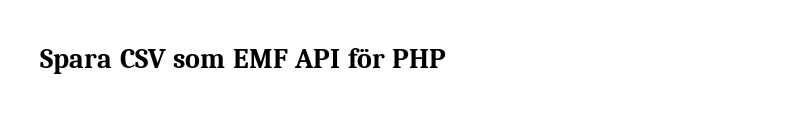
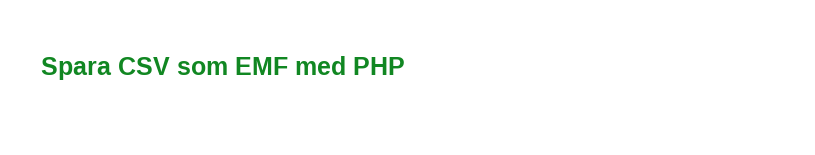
[294,48,385,68] API för -> [295,56,346,75] med

